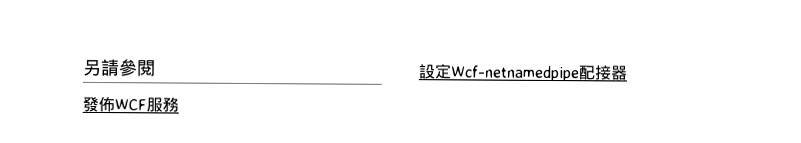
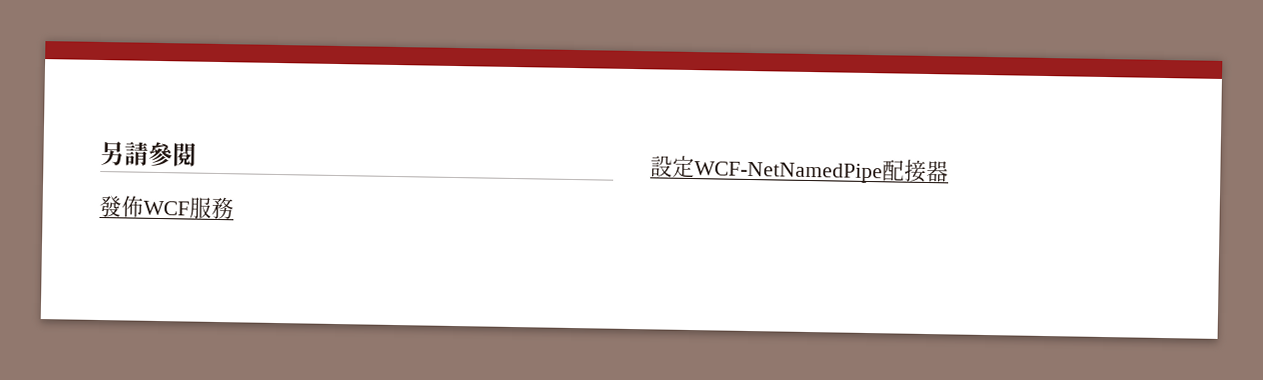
[450,65,580,82] Wcf-netnamedpipe -> [694,161,883,184] WCF-NetNamedPipe

